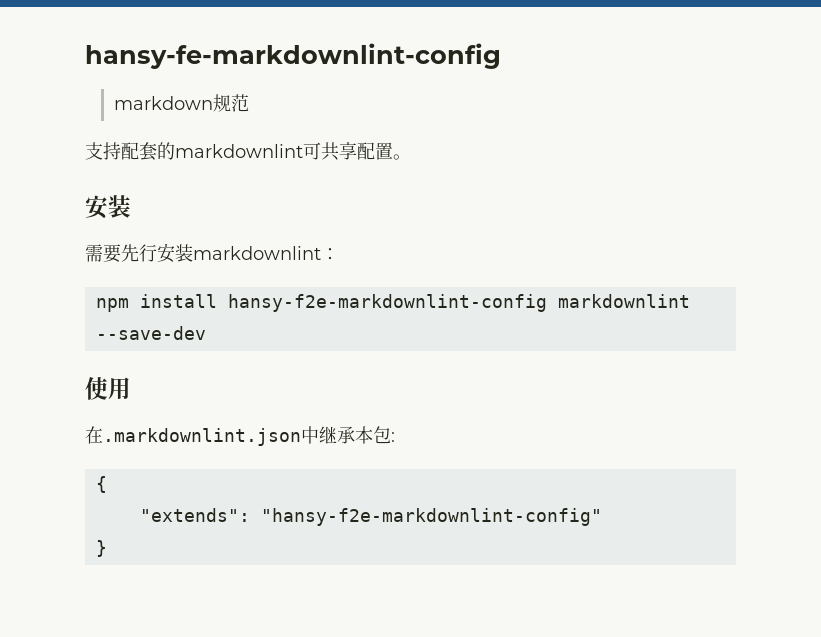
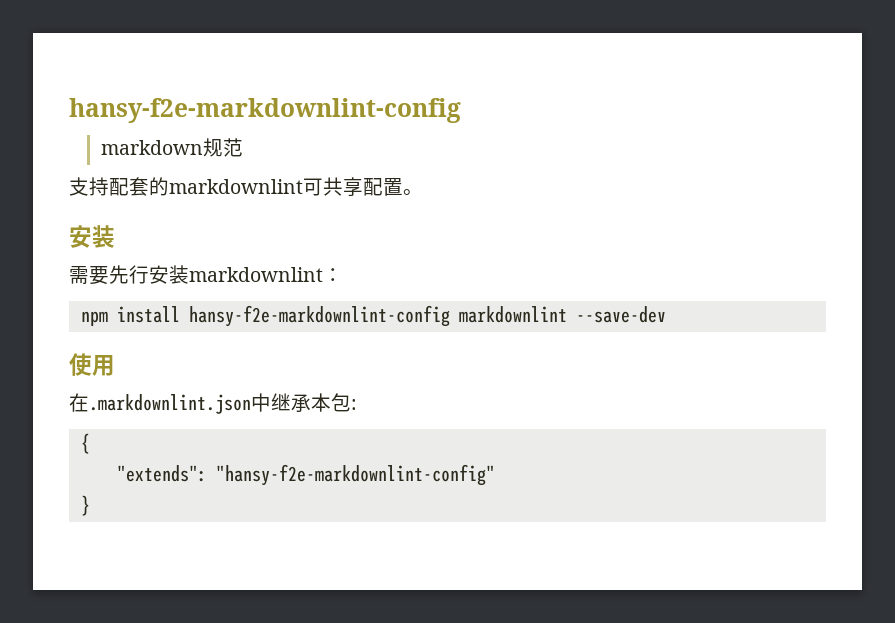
[85,43,501,69] hansy-fe-markdownlint-config -> [69,98,461,123] hansy-f2e-markdownlint-config

